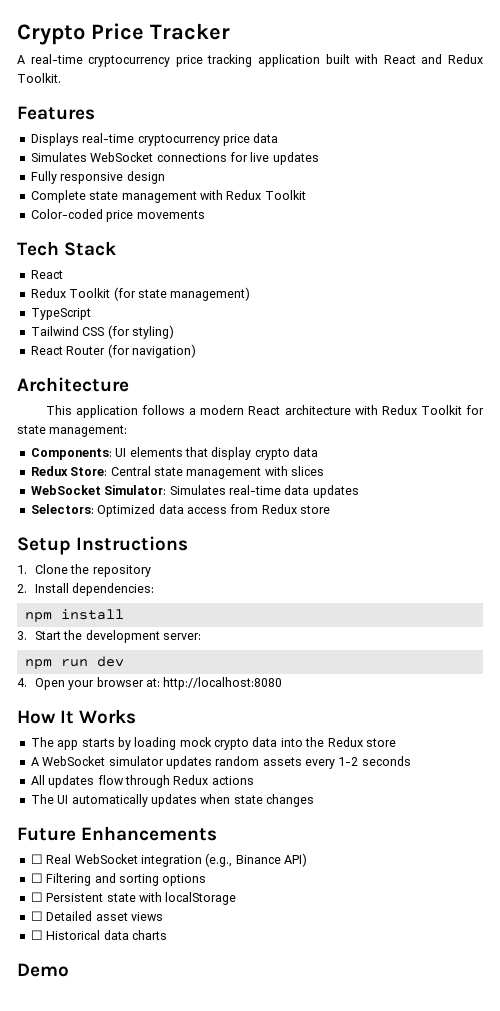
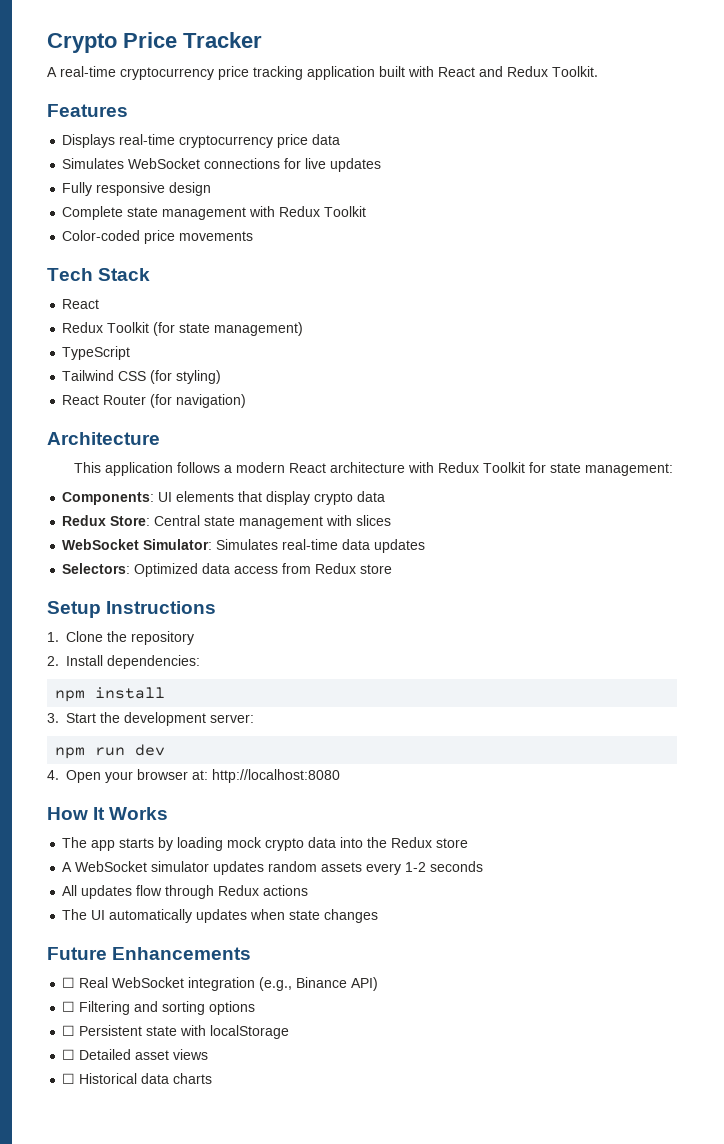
[17,963,69,977] // Demo -> (213, 1078) none

